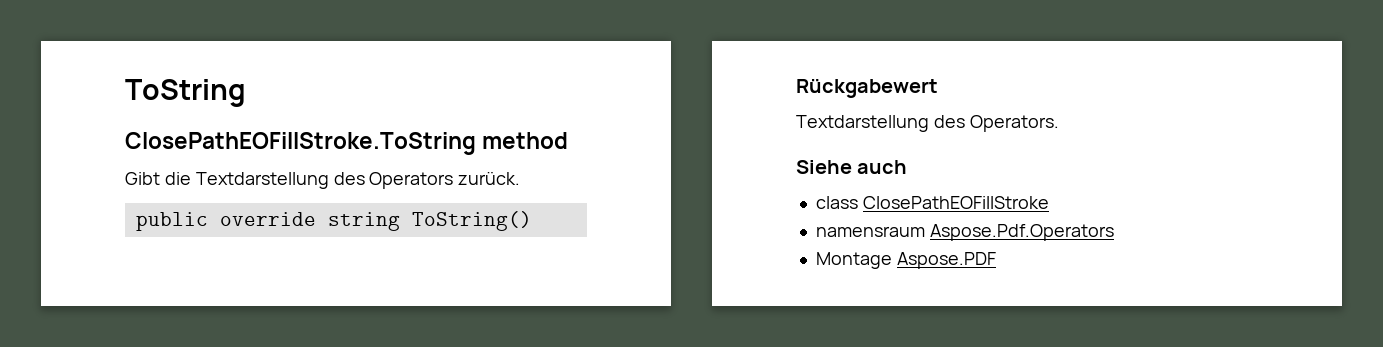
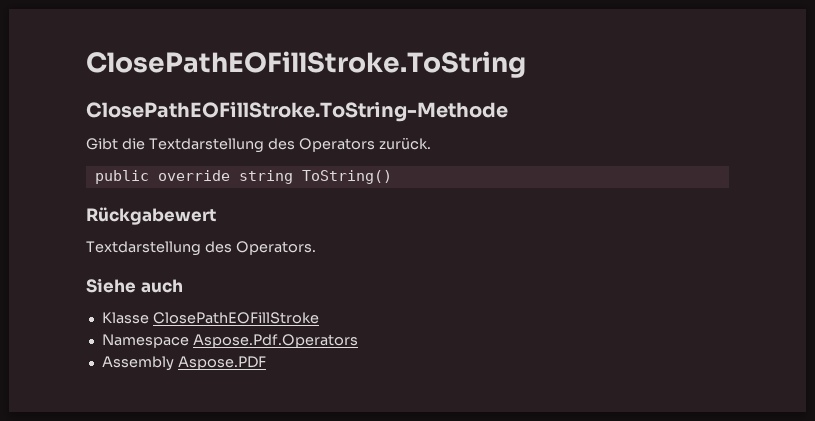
[125,79,246,107] [125,132,569,155] ToString // ClosePathEOFillStroke.ToString method -> [86,51,526,78] [86,102,508,122] ClosePathEOFillStroke.ToString // ClosePathEOFillStroke.ToString-Methode
[815,196,858,209] class -> [101,312,149,324] Klasse
[815,226,925,237] namensraum -> [101,334,189,348] Namespace
[815,252,892,269] Montage -> [101,356,174,371] Assembly

